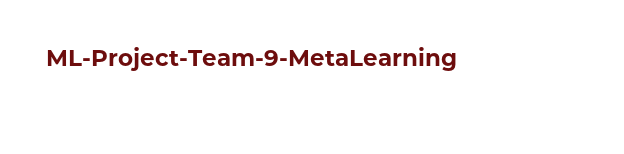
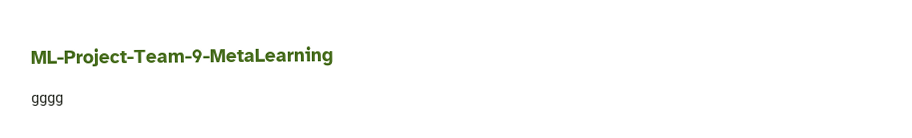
(457, 59) none -> [31,94,64,106] // gggg

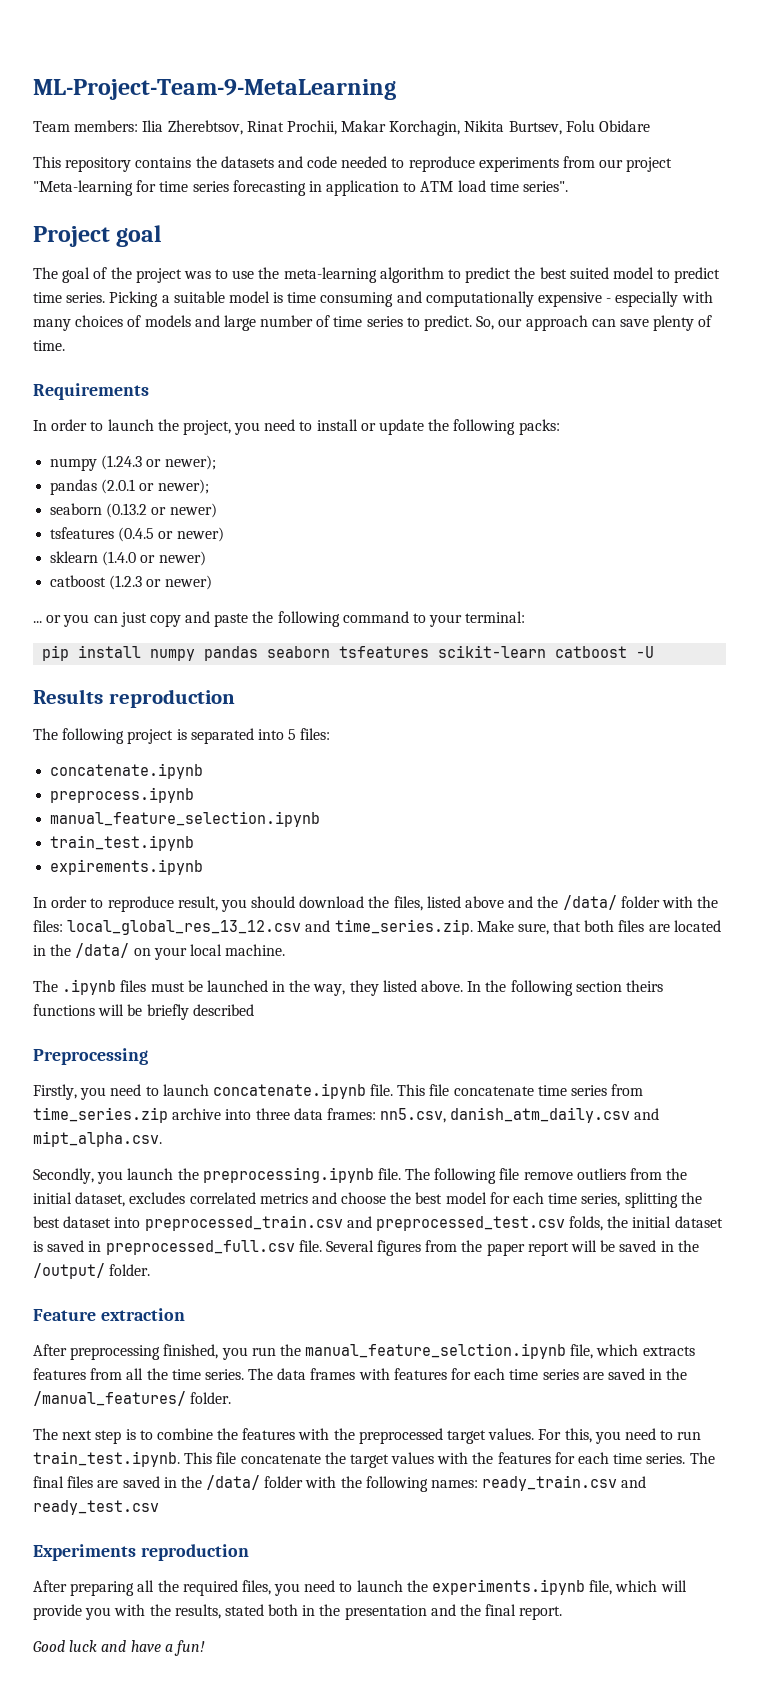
[31,94,64,106] gggg -> [33,120,651,136] [33,156,673,172] [33,180,569,196] [33,225,162,247] [33,267,721,283] [33,291,713,307] [33,315,713,331] [33,340,65,351] [33,383,149,400] [33,419,560,435] [50,455,216,471] [50,479,209,495] [50,503,217,518] [50,527,224,542] [50,551,206,566] [50,575,212,590] [33,611,526,627] [42,645,655,661] [33,689,235,708] [33,728,331,744] [50,763,204,779] [50,787,195,803] [50,811,321,827] [50,835,195,851] [50,859,204,875] [33,895,719,912] [33,919,721,935] [33,943,286,960] [33,979,663,996] [33,1004,254,1020] [33,1048,148,1065] [33,1083,644,1100] [33,1107,660,1123] [33,1131,162,1147] [33,1167,688,1184] [33,1192,702,1208] [33,1215,723,1231] [33,1240,699,1256] [33,1263,151,1279] [33,1308,185,1321] [33,1343,695,1360] [33,1368,688,1380] [33,1391,232,1406] [33,1428,702,1444] [33,1451,715,1468] [33,1475,647,1492] [33,1500,159,1515] [33,1544,249,1561] [33,1579,687,1596] [33,1604,563,1620] [33,1640,205,1656] Team members: Ilia Zherebtsov, Rinat Prochii, Makar Korchagin, Nikita Burtsev, Folu Obidare // This repository contains the datasets and code needed to reproduce experiments from our project "Meta-learning for time series forecasting in application to ATM load time series". // Project goal // The goal of the project was to use the meta-learning algorithm to predict the best suited model to predict time series. Picking a suitable model is time consuming and computationally expensive - especially with many choices of models and large number of time series to predict. So, our approach can save plenty of time. // Requirements // In order to launch the project, you need to install or update the following packs: // numpy (1.24.3 or newer); // pandas (2.0.1 or newer); // seaborn (0.13.2 or newer) // tsfeatures (0.4.5 or newer) // sklearn (1.4.0 or newer) // catboost (1.2.3 or newer) // ... or you can just copy and paste the following command to your terminal: // pip install numpy pandas seaborn tsfeatures scikit-learn catboost -U // Results reproduction // The following project is separated into 5 files: // concatenate.ipynb // preprocess.ipynb // manual_feature_selection.ipynb // train_test.ipynb // expirements.ipynb // In order to reproduce result, you should download the files, listed above and the /data/ folder with the files: local_global_res_13_12.csv and time_series.zip. Make sure, that both files are located in the /data/ on your local machine. // The .ipynb files must be launched in the way, they listed above. In the following section theirs functions will be briefly described // Preprocessing // Firstly, you need to launch concatenate.ipynb file. This file concatenate time series from time_series.zip archive into three data frames: nn5.csv, danish_atm_daily.csv and mipt_alpha.csv. // Secondly, you launch the preprocessing.ipynb file. The following file remove outliers from the initial dataset, excludes correlated metrics and choose the best model for each time series, splitting the best dataset into preprocessed_train.csv and preprocessed_test.csv folds, the initial dataset is saved in preprocessed_full.csv file. Several figures from the paper report will be saved in the /output/ folder. // Feature extraction // After preprocessing finished, you run the manual_feature_selction.ipynb file, which extracts features from all the time series. The data frames with features for each time series are saved in the /manual_features/ folder. // The next step is to combine the features with the preprocessed target values. For this, you need to run train_test.ipynb. This file concatenate the target values with the features for each time series. The final files are saved in the /data/ folder with the following names: ready_train.csv and ready_test.csv // Experiments reproduction // After preparing all the required files, you need to launch the experiments.ipynb file, which will provide you with the results, stated both in the presentation and the final report. // Good luck and have a fun!

